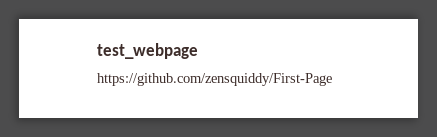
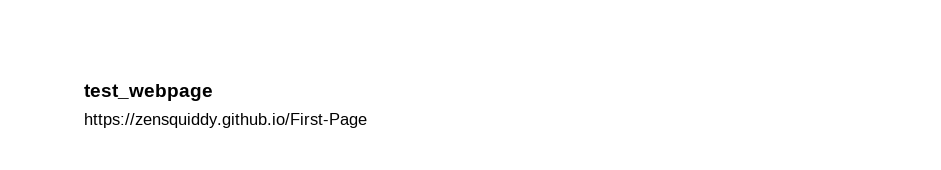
[97,73,332,86] https://github.com/zensquiddy/First-Page -> [84,113,367,128] https://zensquiddy.github.io/First-Page

